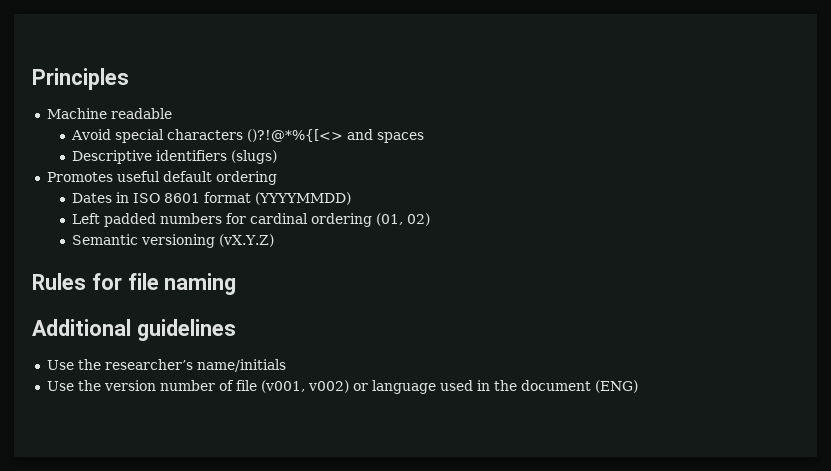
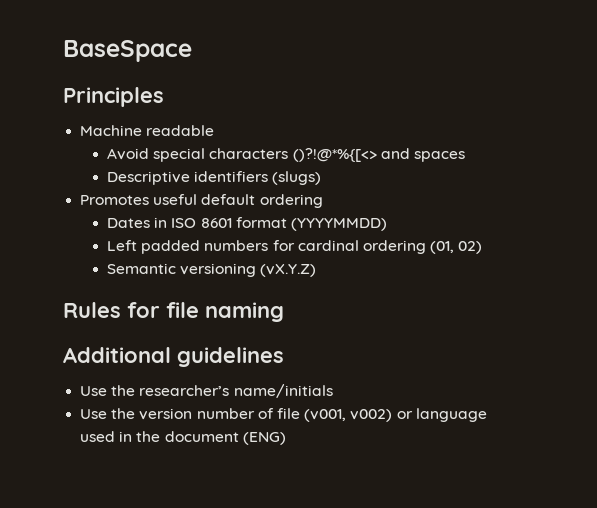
(32, 79) none -> [63,40,192,62] BaseSpace //

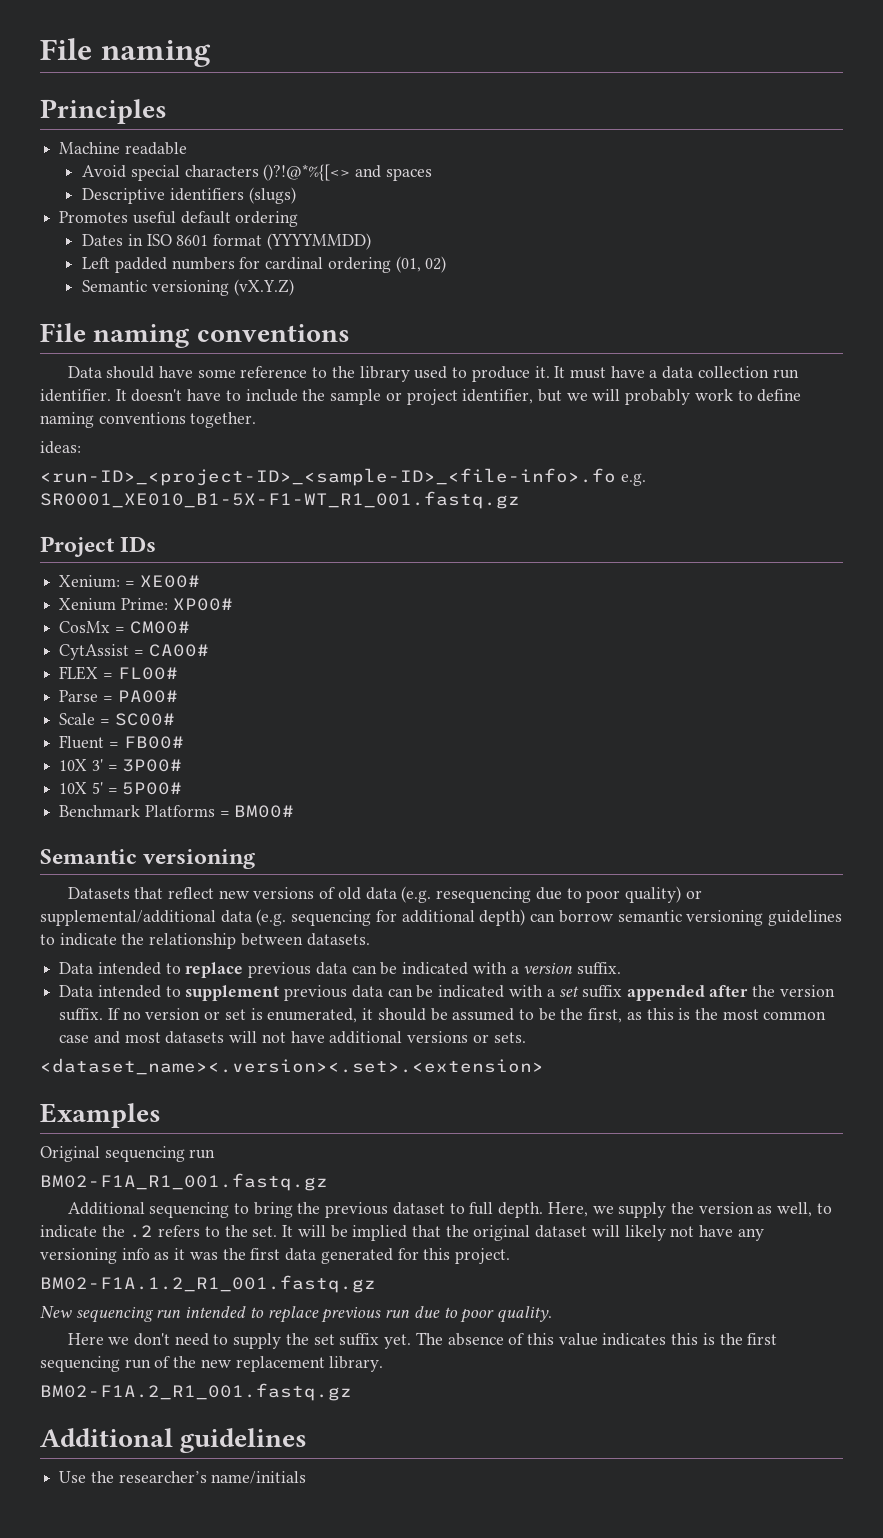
[63,40,192,62] BaseSpace -> [40,38,211,67] File naming
[63,302,284,322] Rules for file naming -> [40,323,350,348] [67,366,799,382] [40,389,802,405] [40,412,257,428] [40,441,81,454] [40,468,646,486] [40,491,520,509] [40,536,157,557] [59,575,200,588] [59,598,233,611] [59,621,190,634] [59,644,209,660] [59,666,178,680] [59,690,178,703] [59,713,175,726] [59,735,184,749] [59,759,183,772] [59,782,183,795] [59,805,295,818] [40,849,256,869] [67,886,702,903] [40,909,842,926] [40,933,370,949] [59,962,621,978] [59,985,835,1001] [59,1008,827,1023] [59,1031,526,1044] [40,1058,544,1075] [40,1103,161,1128] [40,1146,216,1162] [40,1173,328,1191] [67,1202,832,1218] [40,1225,764,1241] [40,1248,510,1264] [40,1275,376,1293] [40,1306,552,1323] [67,1332,778,1349] [40,1356,384,1372] [40,1383,352,1401] File naming conventions // Data should have some reference to the library used to produce it. It must have a data collection run identifier. It doesn't have to include the sample or project identifier, but we will probably work to define naming conventions together. // ideas: // <run-ID>_<project-ID>_<sample-ID>_<file-info>.fo e.g. SR0001_XE010_B1-5X-F1-WT_R1_001.fastq.gz // Project IDs // Xenium: = XE00# // Xenium Prime: XP00# // CosMx = CM00# // CytAssist = CA00# // FLEX = FL00# // Parse = PA00# // Scale = SC00# // Fluent = FB00# // 10X 3' = 3P00# // 10X 5' = 5P00# // Benchmark Platforms = BM00# // Semantic versioning // Datasets that reflect new versions of old data (e.g. resequencing due to poor quality) or supplemental/additional data (e.g. sequencing for additional depth) can borrow semantic versioning guidelines to indicate the relationship between datasets. // Data intended to replace previous data can be indicated with a version suffix. // Data intended to supplement previous data can be indicated with a set suffix appended after the version suffix. If no version or set is enumerated, it should be assumed to be the first, as this is the most common case and most datasets will not have additional versions or sets. // <dataset_name><.version><.set>.<extension> // Examples // Original sequencing run // BM02-F1A_R1_001.fastq.gz // Additional sequencing to bring the previous dataset to full depth. Here, we supply the version as well, to indicate the .2 refers to the set. It will be implied that the original dataset will likely not have any versioning info as it was the first data generated for this project. // BM02-F1A.1.2_R1_001.fastq.gz // New sequencing run intended to replace previous run due to poor quality. // Here we don't need to supply the set suffix yet. The absence of this value indicates this is the first sequencing run of the new replacement library. // BM02-F1A.2_R1_001.fastq.gz
[80,408,487,422] [80,431,286,445] // Use the version number of file (v001, v002) or language used in the document (ENG) -> (307, 1477) none

